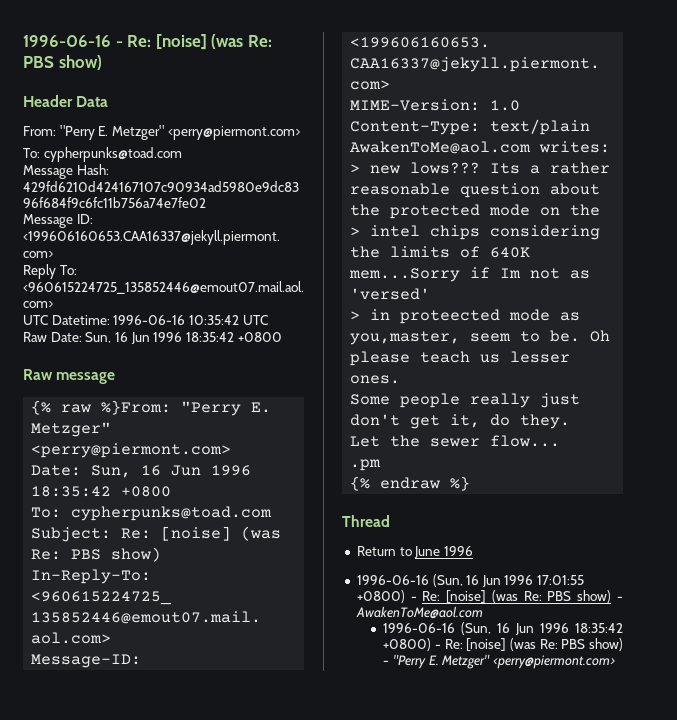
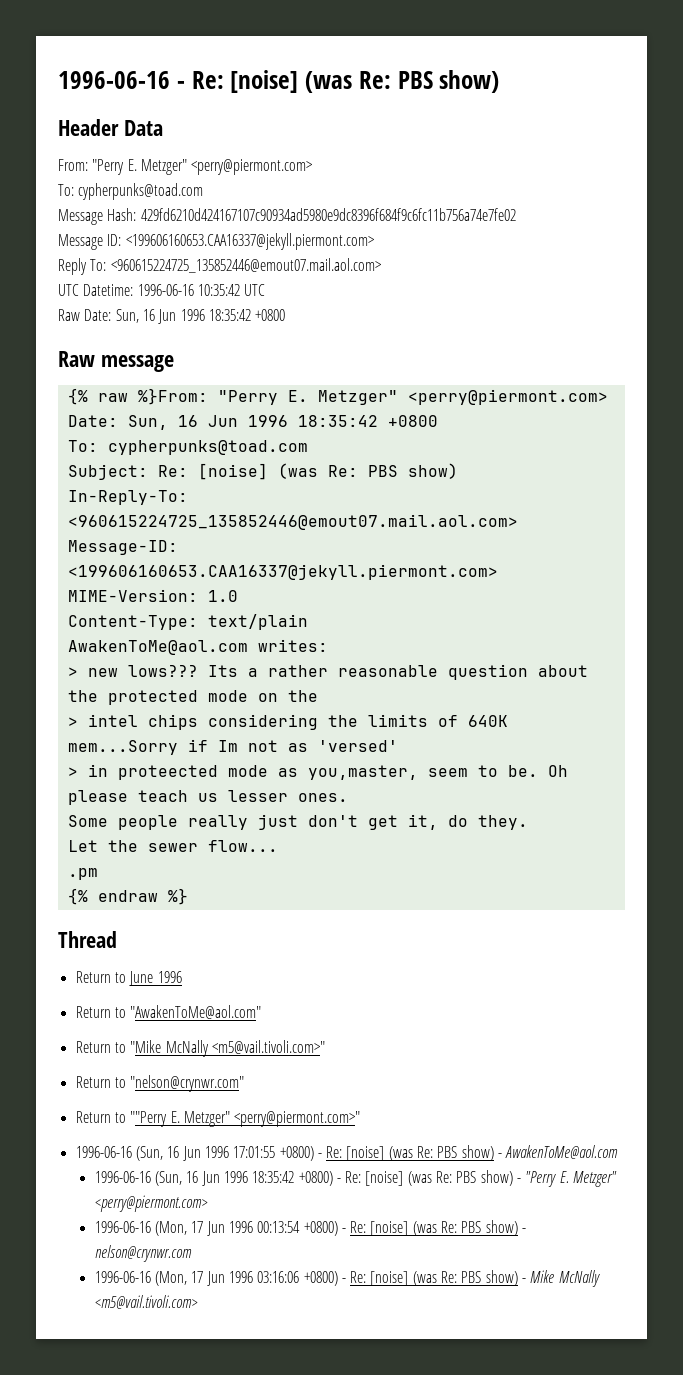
(473, 551) none -> [75,1005,262,1019] [75,1040,325,1057] [75,1075,245,1092] [75,1111,361,1127] // Return to "AwakenToMe@aol.com" // Return to "Mike McNally <m5@vail.tivoli.com>" // Return to "nelson@crynwr.com" // Return to ""Perry E. Metzger" <perry@piermont.com>"
(615, 662) none -> [94,1220,527,1236] [94,1245,192,1262] [94,1270,600,1287] [94,1295,198,1309] // 1996-06-16 (Mon, 17 Jun 1996 00:13:54 +0800) - Re: [noise] (was Re: PBS show) - nelson@crynwr.com // 1996-06-16 (Mon, 17 Jun 1996 03:16:06 +0800) - Re: [noise] (was Re: PBS show) - Mike McNally <m5@vail.tivoli.com>

